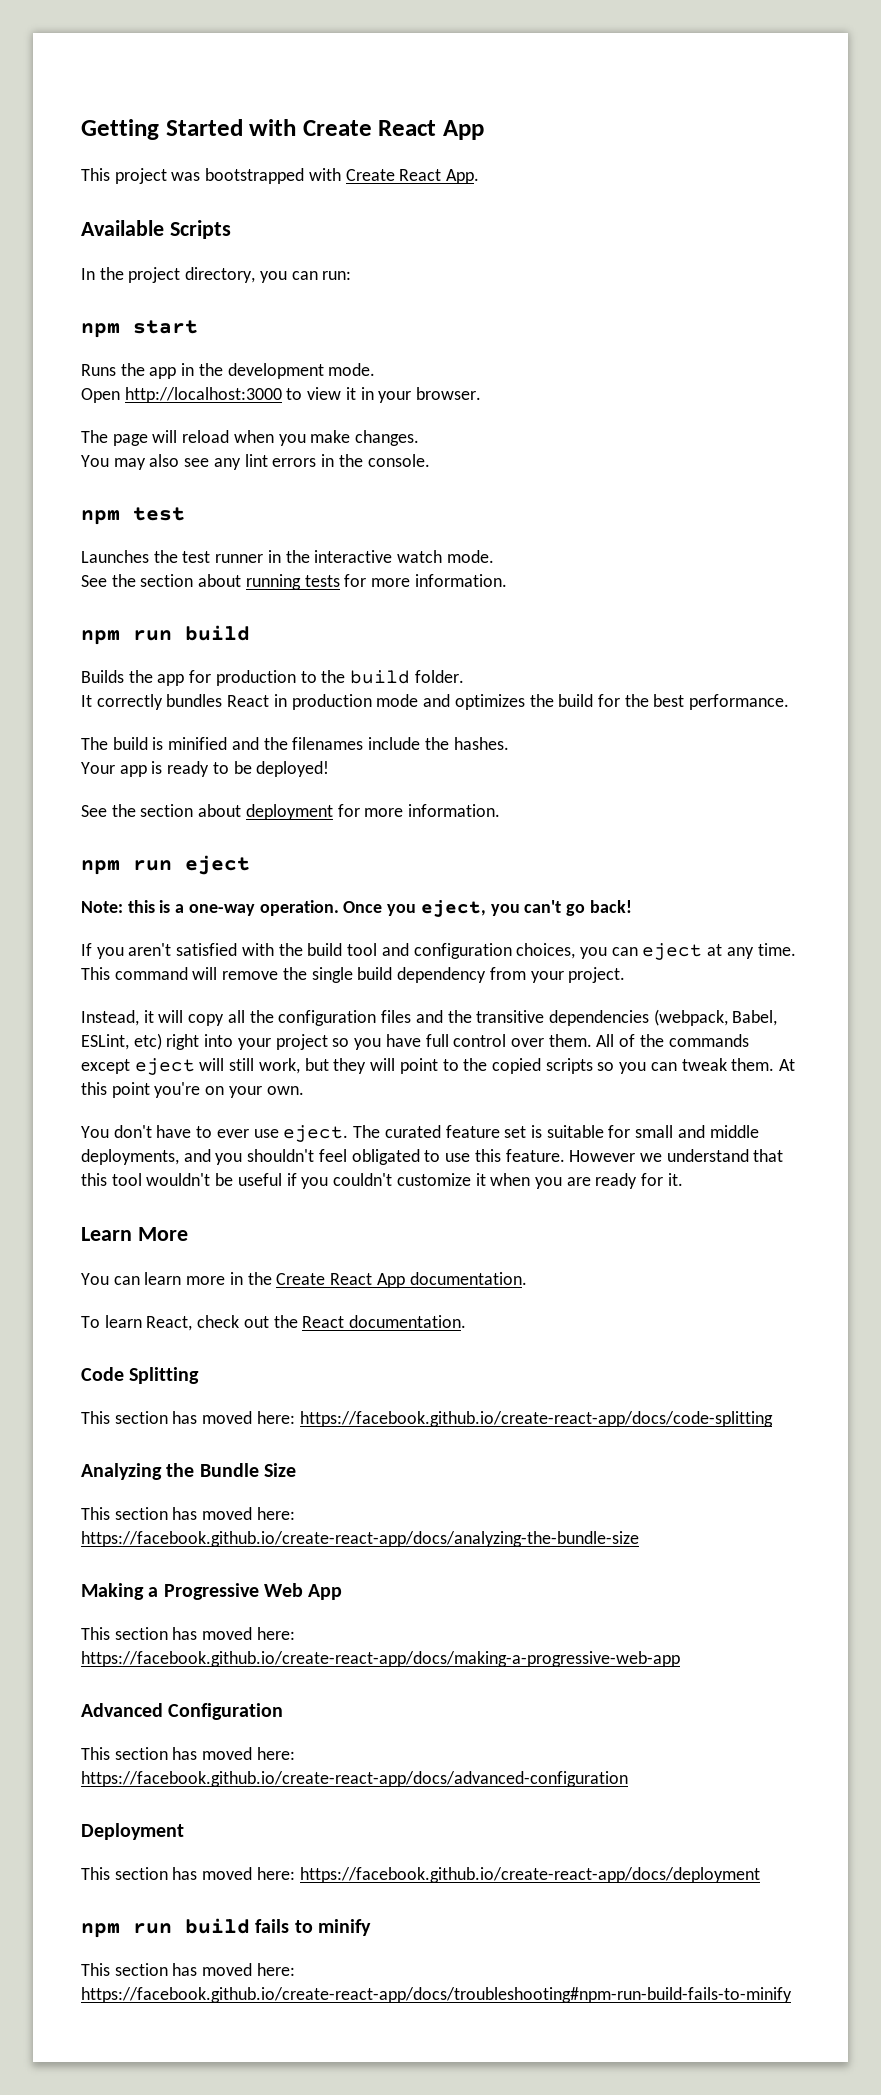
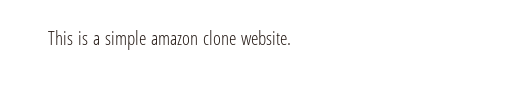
[81,119,485,140] [81,168,480,184] [81,220,231,239] [81,267,352,283] [81,320,198,338] [81,363,376,379] [81,387,482,403] [81,430,420,446] [81,454,430,470] [81,507,185,525] [81,550,494,563] [81,574,507,590] [81,625,250,645] [81,670,464,686] [81,694,790,710] [81,737,509,750] [81,761,330,777] [81,804,501,820] [81,855,250,875] [81,900,632,917] [81,943,796,960] [81,967,626,983] [81,1009,778,1026] [81,1033,749,1050] [81,1058,796,1075] [81,1082,304,1098] [81,1125,759,1142] [81,1149,784,1165] [81,1173,683,1189] [81,1227,188,1241] [81,1272,527,1288] [81,1315,467,1331] [81,1367,200,1384] [81,1411,773,1427] [81,1463,296,1480] [81,1507,295,1520] [81,1531,639,1547] [81,1583,343,1600] [81,1627,295,1640] [81,1651,680,1667] [81,1703,284,1720] [81,1747,295,1760] [81,1771,628,1787] [81,1823,184,1840] [81,1867,760,1883] [81,1918,371,1938] [81,1963,295,1976] [81,1987,792,2003] Getting Started with Create React App // This project was bootstrapped with Create React App. // Available Scripts // In the project directory, you can run: // npm start // Runs the app in the development mode. // Open http://localhost:3000 to view it in your browser. // The page will reload when you make changes. // You may also see any lint errors in the console. // npm test // Launches the test runner in the interactive watch mode. // See the section about running tests for more information. // npm run build // Builds the app for production to the build folder. // It correctly bundles React in production mode and optimizes the build for the best performance. // The build is minified and the filenames include the hashes. // Your app is ready to be deployed! // See the section about deployment for more information. // npm run eject // Note: this is a one-way operation. Once you eject, you can't go back! // If you aren't satisfied with the build tool and configuration choices, you can eject at any time. This command will remove the single build dependency from your project. // Instead, it will copy all the configuration files and the transitive dependencies (webpack, Babel, ESLint, etc) right into your project so you have full control over them. All of the commands except eject will still work, but they will point to the copied scripts so you can tweak them. At this point you're on your own. // You don't have to ever use eject. The curated feature set is suitable for small and middle deployments, and you shouldn't feel obligated to use this feature. However we understand that this tool wouldn't be useful if you couldn't customize it when you are ready for it. // Learn More // You can learn more in the Create React App documentation. // To learn React, check out the React documentation. // Code Splitting // This section has moved here: https://facebook.github.io/create-react-app/docs/code-splitting // Analyzing the Bundle Size // This section has moved here: https://facebook.github.io/create-react-app/docs/analyzing-the-bundle-size // Making a Progressive Web App // This section has moved here: https://facebook.github.io/create-react-app/docs/making-a-progressive-web-app // Advanced Configuration // This section has moved here: https://facebook.github.io/create-react-app/docs/advanced-configuration // Deployment // This section has moved here: https://facebook.github.io/create-react-app/docs/deployment // npm run build fails to minify // This section has moved here: https://facebook.github.io/create-react-app/docs/troubleshooting#npm-run-build-fails-to-minify -> [48,30,291,50] This is a simple amazon clone website.

